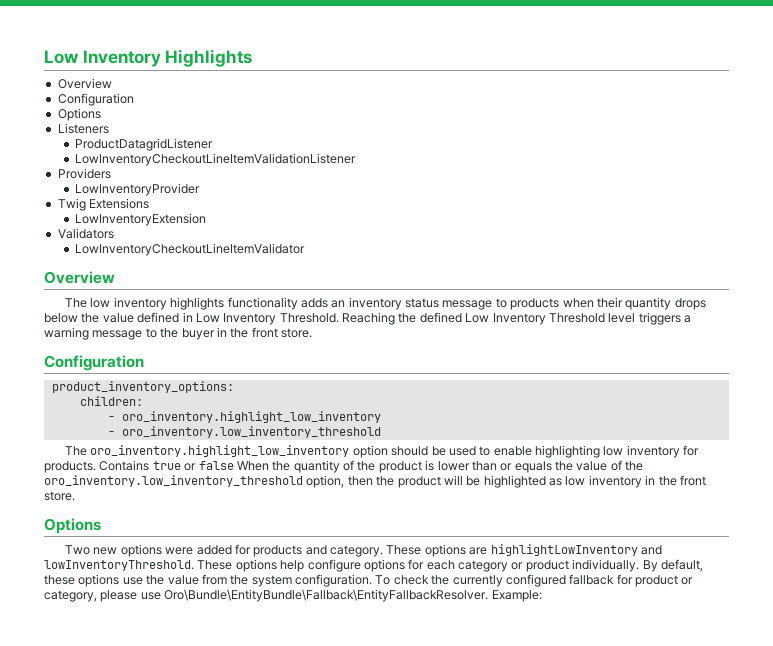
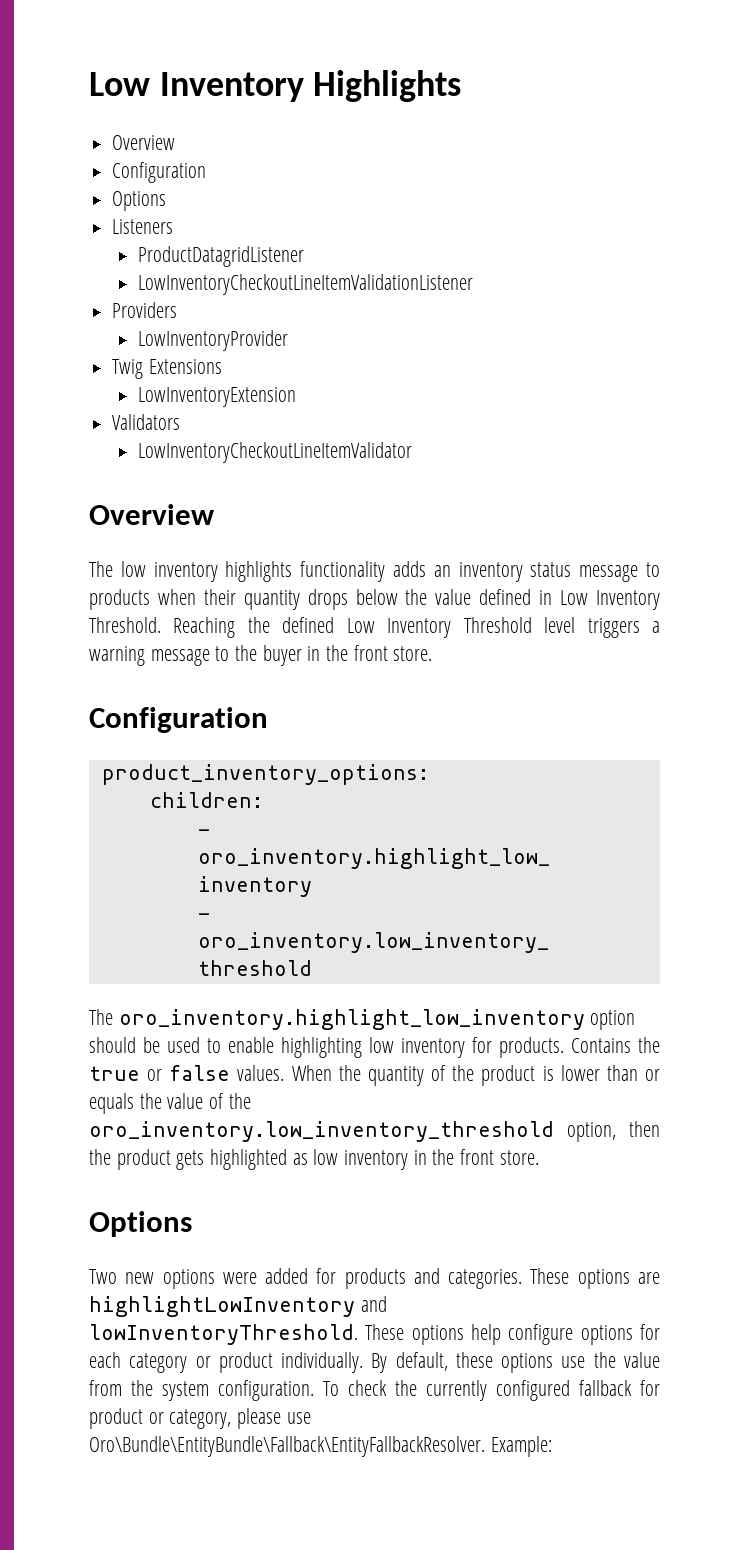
(150, 465) none -> [638,1037,660,1053] the
(234, 465) none -> [237,1065,285,1081] values.
[443,475,481,486] will be -> [176,1150,205,1170] gets
[330,545,384,557] category. -> [448,1269,523,1289] categories.

